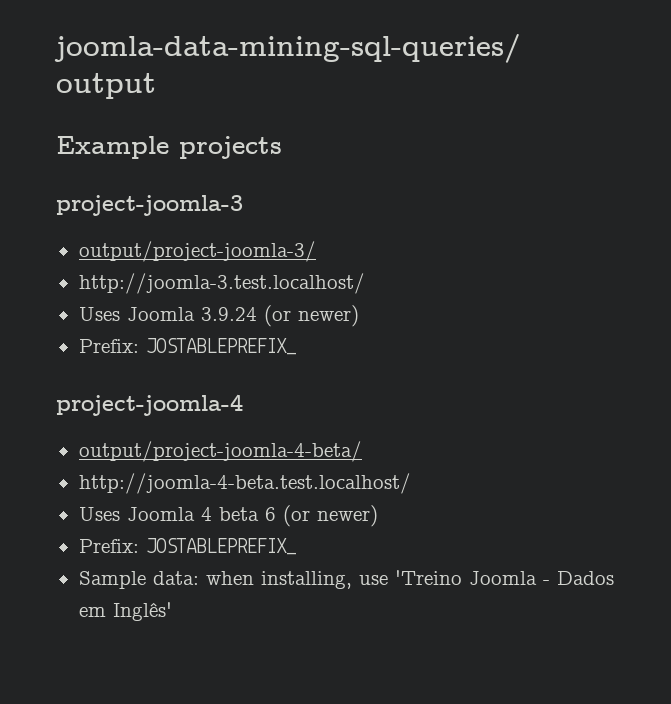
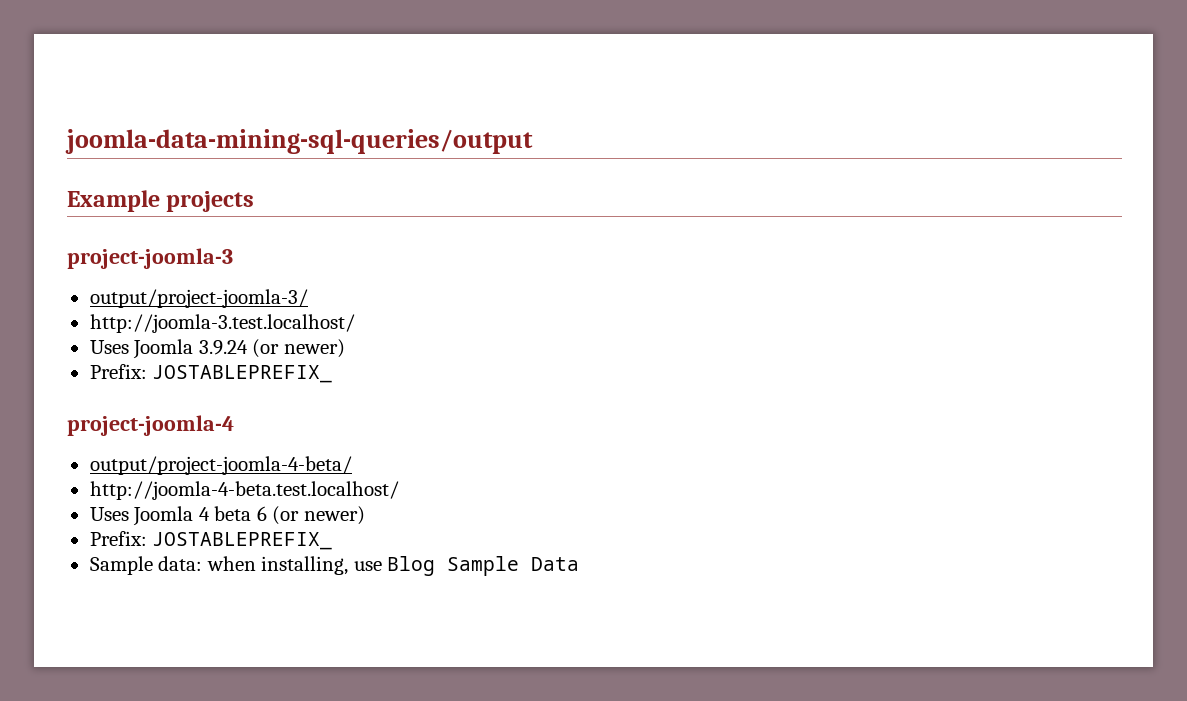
[394,570,614,585] [78,602,172,621] 'Treino Joomla - Dados em Inglês' -> [387,556,580,576] Blog Sample Data

